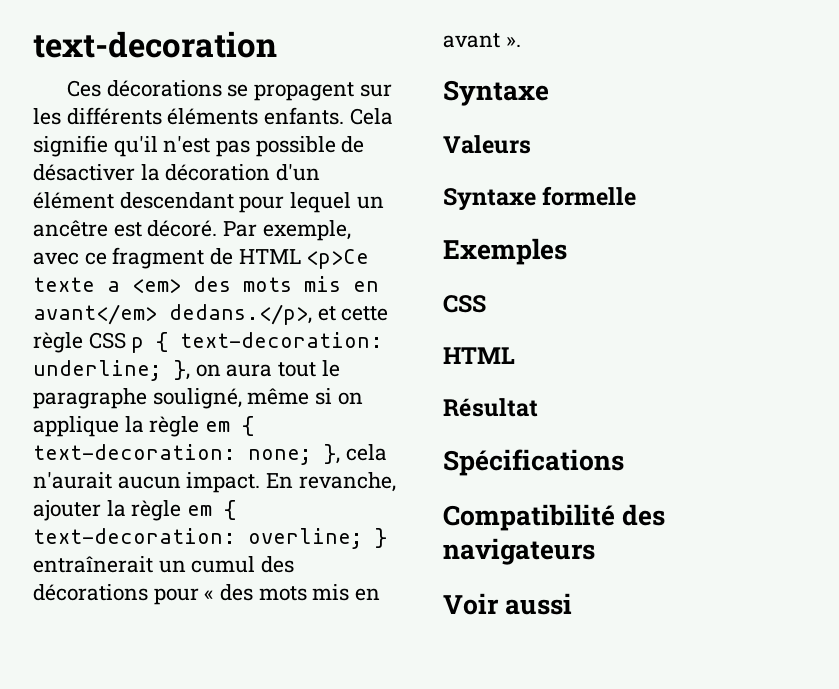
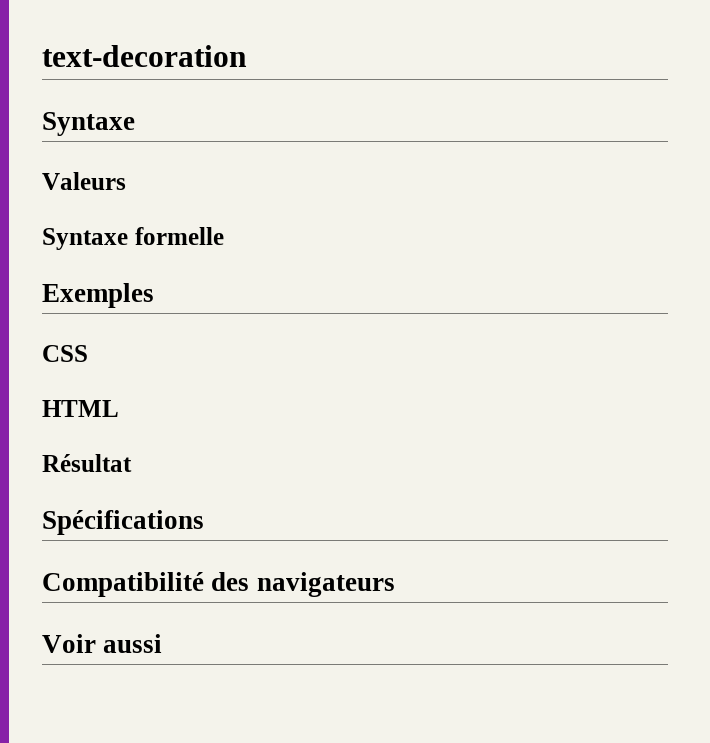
[66,80,392,101] [33,107,393,125] [33,135,365,157] [33,164,321,181] [33,192,384,213] [33,220,351,241] [33,247,370,269] [33,276,379,293] [33,304,389,325] [33,332,384,353] [33,360,340,381] [33,388,363,409] [33,416,255,437] [33,444,387,465] [33,472,396,493] [33,500,237,521] [33,528,387,549] [33,556,295,573] [33,584,381,605] [443,33,521,48] // Ces décorations se propagent sur les différents éléments enfants. Cela signifie qu'il n'est pas possible de désactiver la décoration d'un élément descendant pour lequel un ancêtre est décoré. Par exemple, avec ce fragment de HTML <p>Ce texte a <em> des mots mis en avant</em> dedans.</p>, et cette règle CSS p { text-decoration: underline; }, on aura tout le paragraphe souligné, même si on applique la règle em { text-decoration: none; }, cela n'aurait aucun impact. En revanche, ajouter la règle em { text-decoration: overline; } entraînerait un cumul des décorations pour « des mots mis en avant ». -> (247, 56) none

